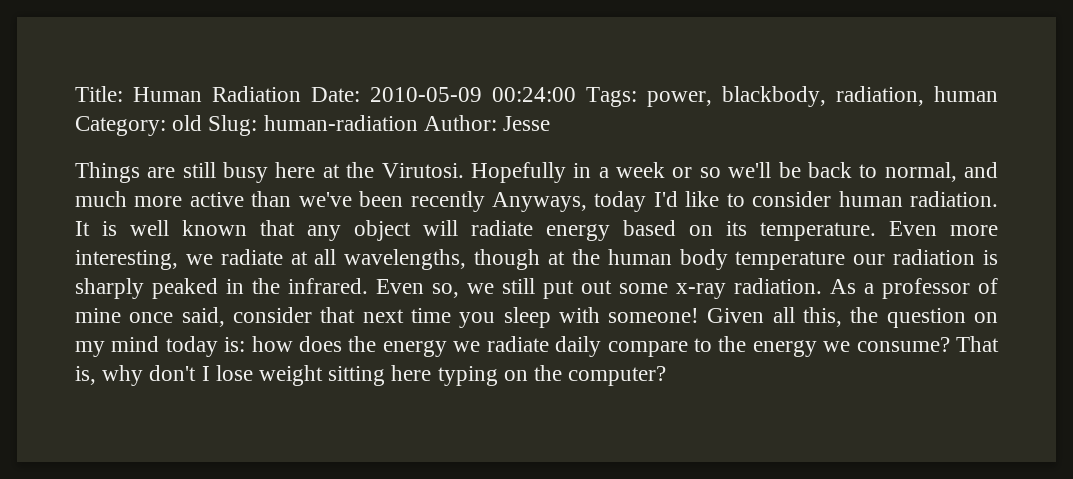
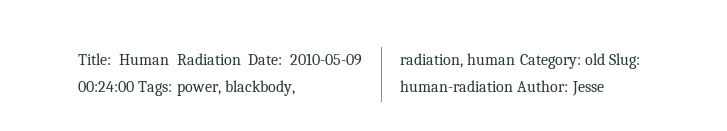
[75,162,998,183] [75,191,999,212] [75,220,998,241] [75,249,999,270] [75,278,998,299] [75,307,998,328] [75,336,999,357] [75,365,667,386] // Things are still busy here at the Virutosi. Hopefully in a week or so we'll be back to normal, and much more active than we've been recently Anyways, today I'd like to consider human radiation. It is well known that any object will radiate energy based on its temperature. Even more interesting, we radiate at all wavelengths, though at the human body temperature our radiation is sharply peaked in the infrared. Even so, we still put out some x-ray radiation. As a professor of mine once said, consider that next time you sleep with someone! Given all this, the question on my mind today is: how does the energy we radiate daily compare to the energy we consume? That is, why don't I lose weight sitting here typing on the computer? -> (604, 88) none

